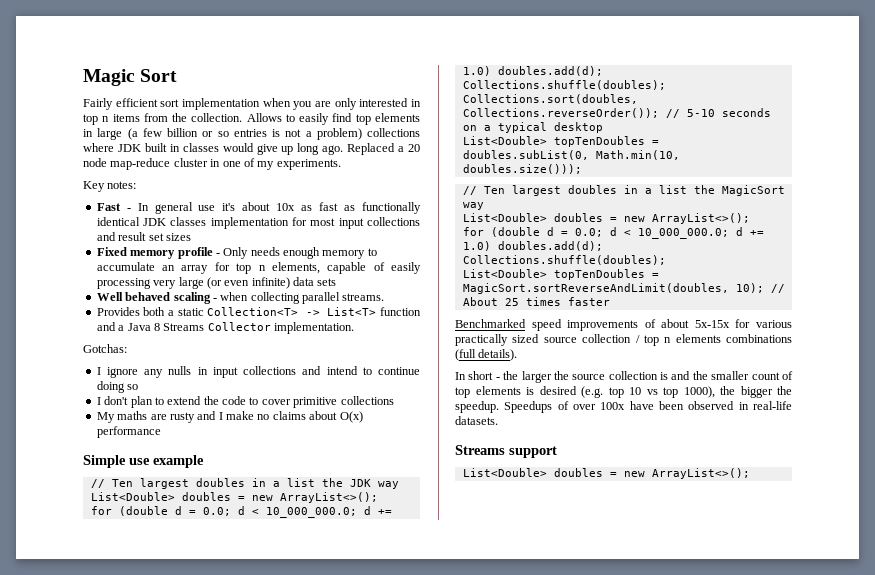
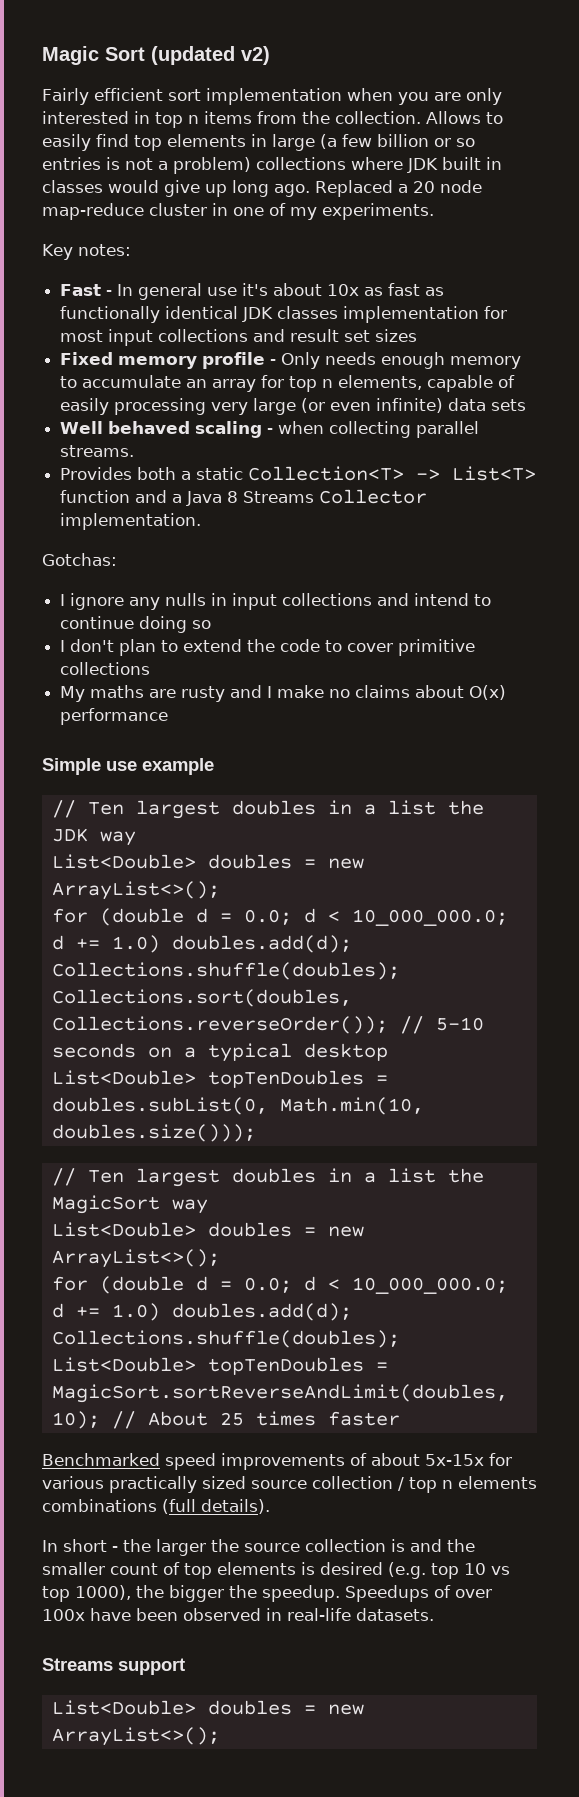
(178, 75) none -> [151,46,270,65] (updated v2)

